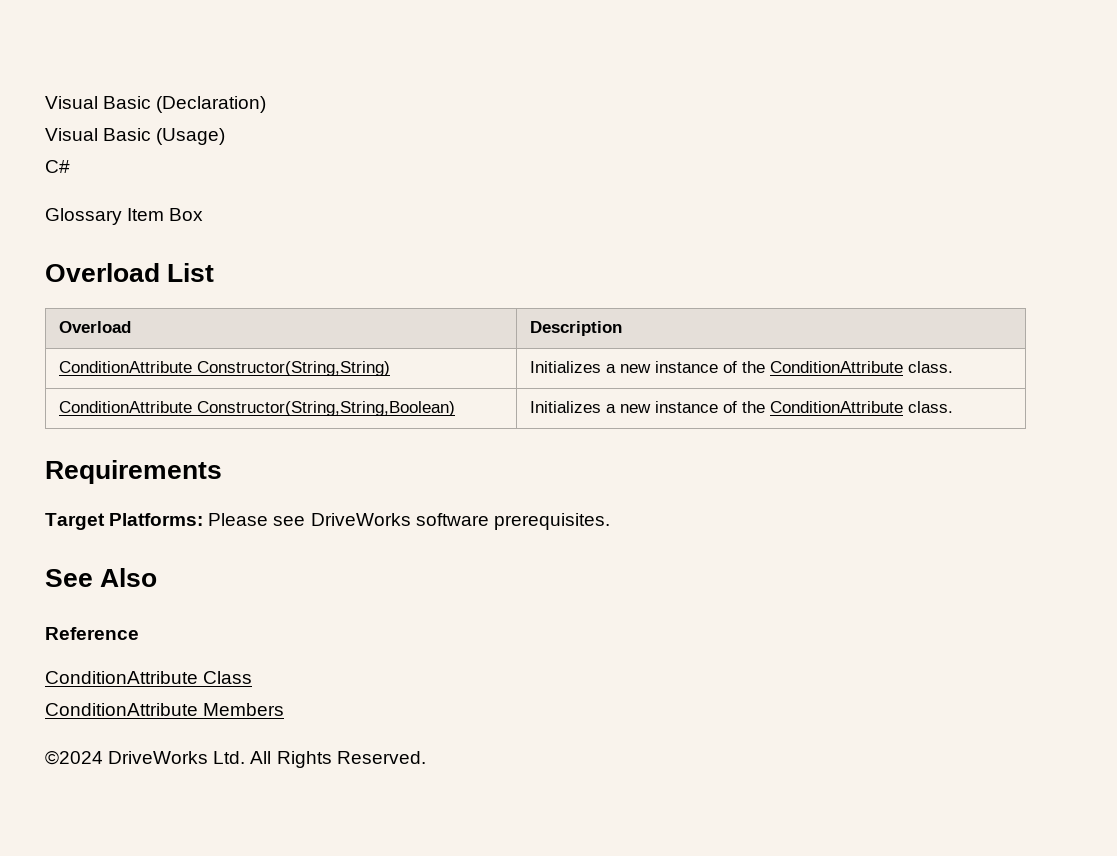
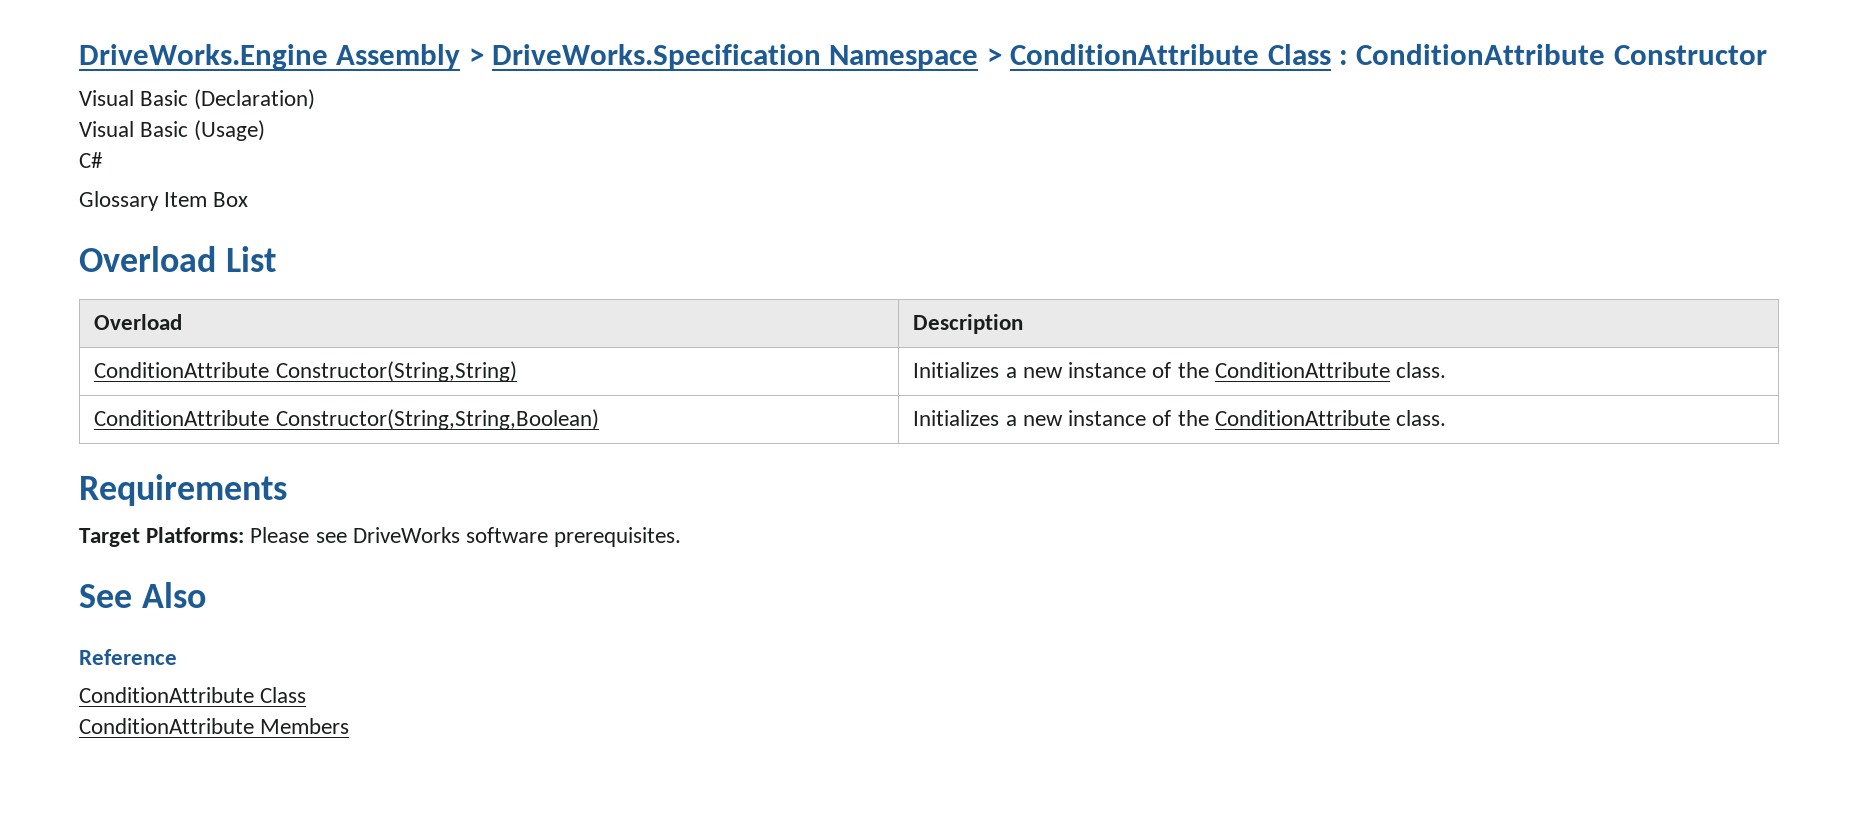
(45, 102) none -> [79,44,1767,70] DriveWorks.Engine Assembly > DriveWorks.Specification Namespace > ConditionAttribute Class : ConditionAttribute Constructor //
[45,750,426,768] // ©2024 DriveWorks Ltd. All Rights Reserved. -> (350, 726) none

